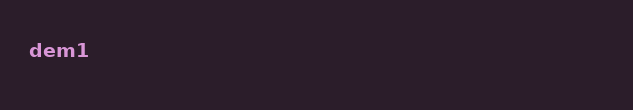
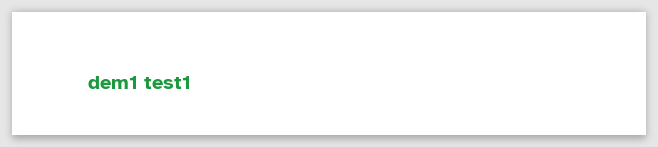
(89, 50) none -> [144,76,191,89] test1

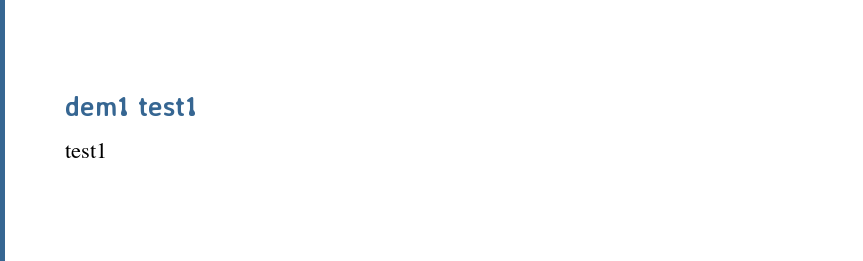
(191, 82) none -> [65,143,107,158] // test1

